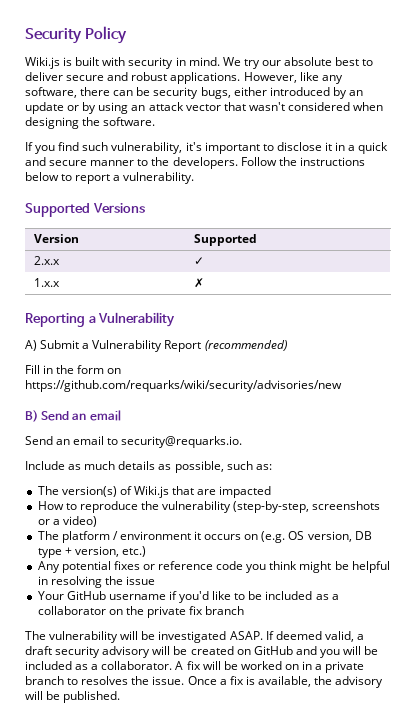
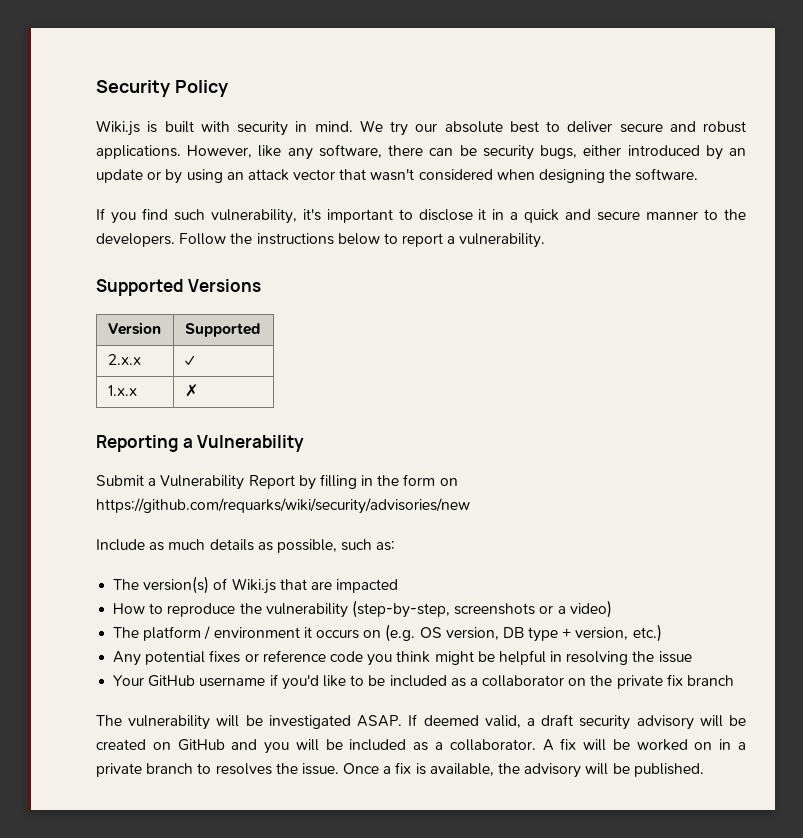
[25,340,37,351] A) -> (305, 443) none
[204,340,287,351] [25,365,40,374] (recommended) // Fill -> [298,474,357,490] by filling
[25,410,121,422] [25,436,243,448] // B) Send an email // Send an email to security@requarks.io. -> (470, 506) none

